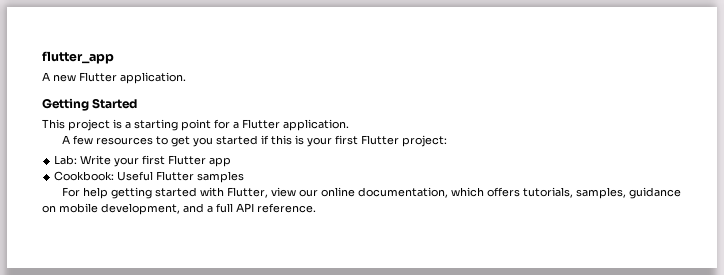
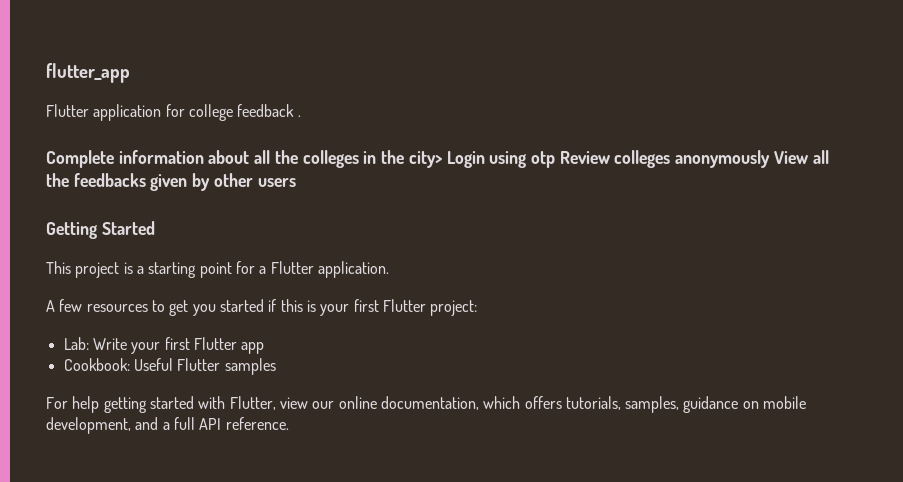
[42,72,186,84] A new Flutter application. -> [46,104,301,121] [46,150,829,168] [46,173,296,191] Flutter application for college feedback . // Complete information about all the colleges in the city> Login using otp Review colleges anonymously View all the feedbacks given by other users

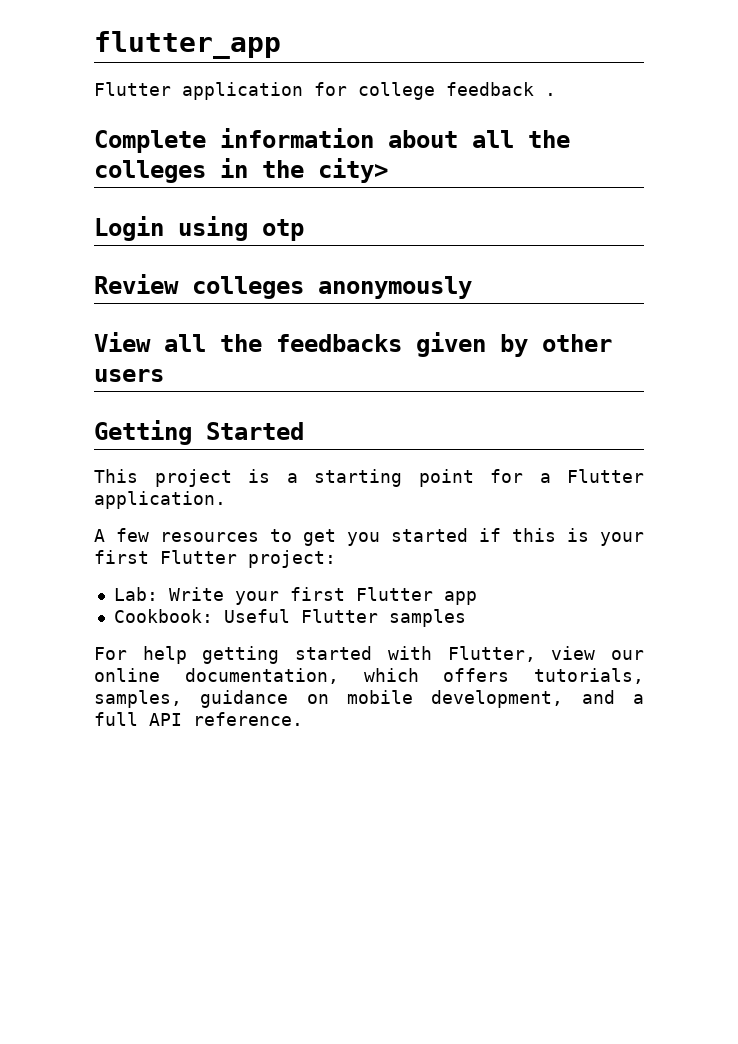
(442, 159) none -> (388, 170) //
(555, 159) none -> (304, 230) //
(771, 159) none -> (472, 287) //

